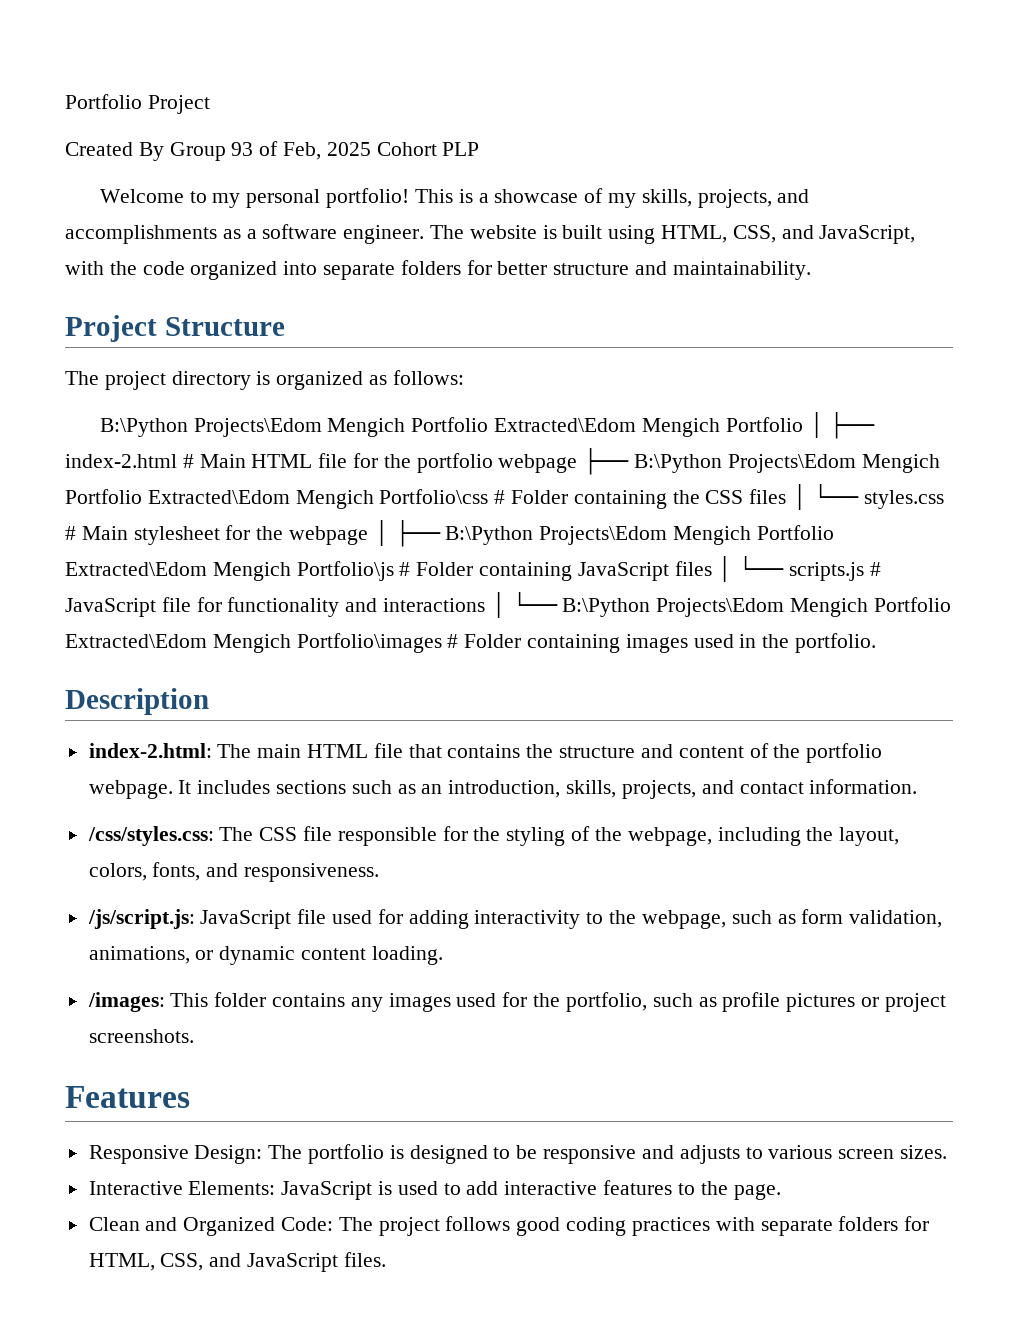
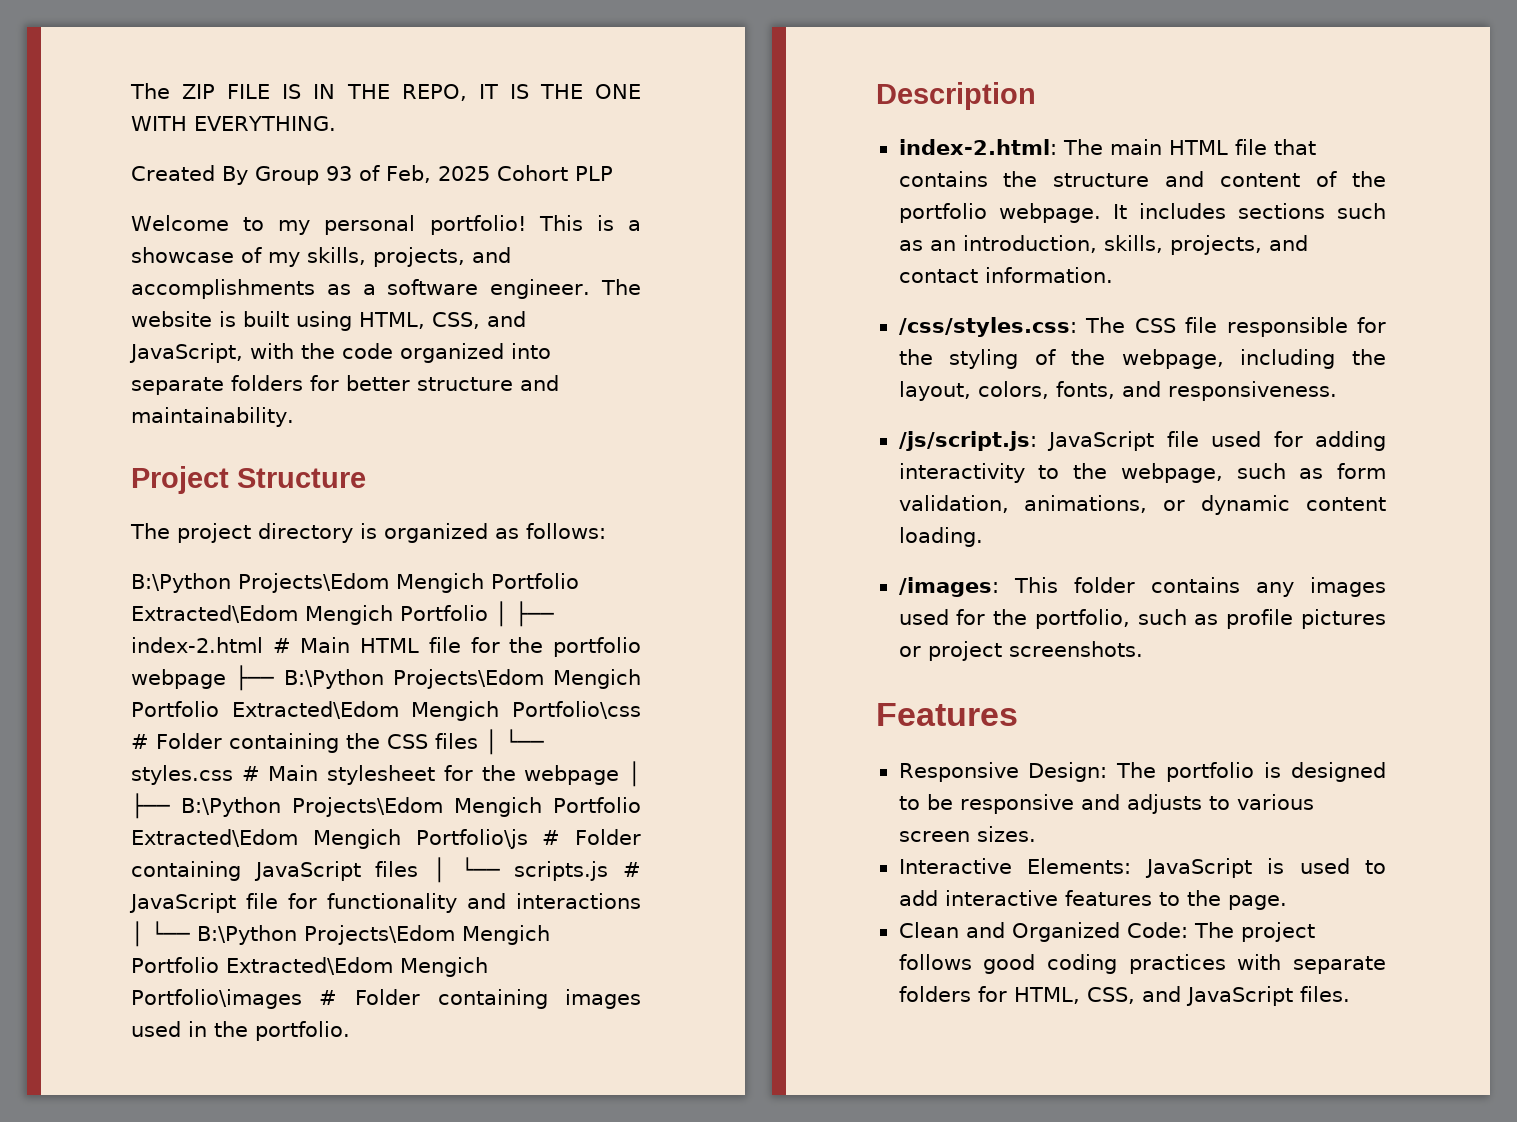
[65,94,210,114] Portfolio Project -> [130,83,642,101] [131,116,336,131] The ZIP FILE IS IN THE REPO, IT IS THE ONE WITH EVERYTHING.

